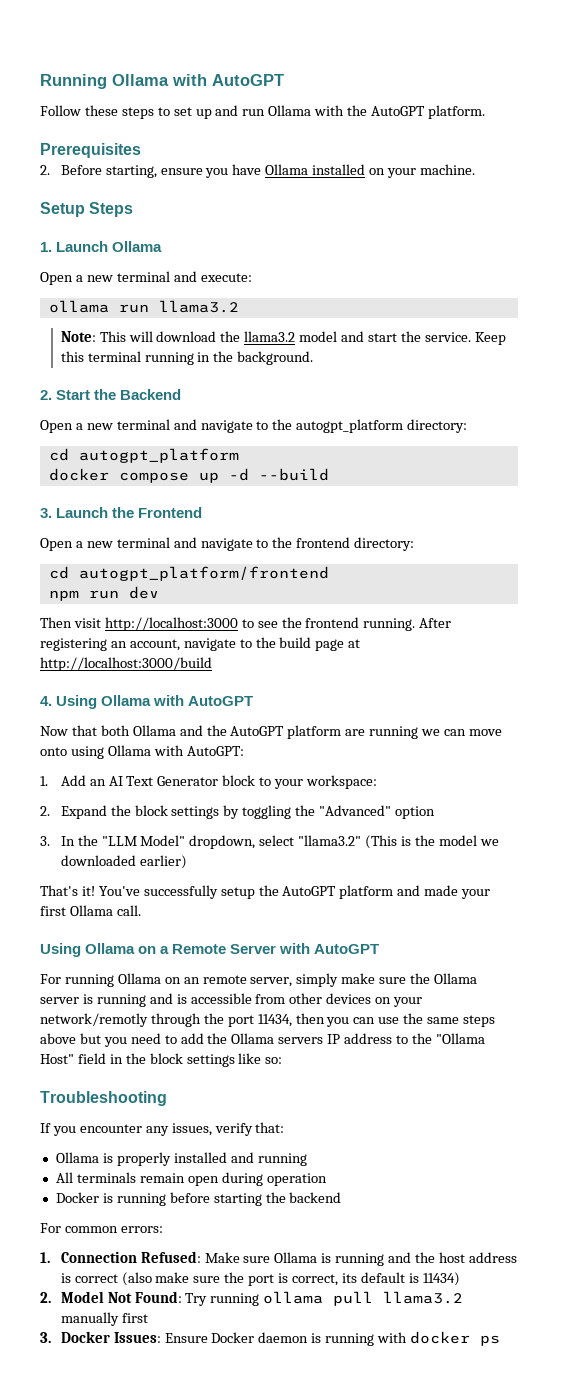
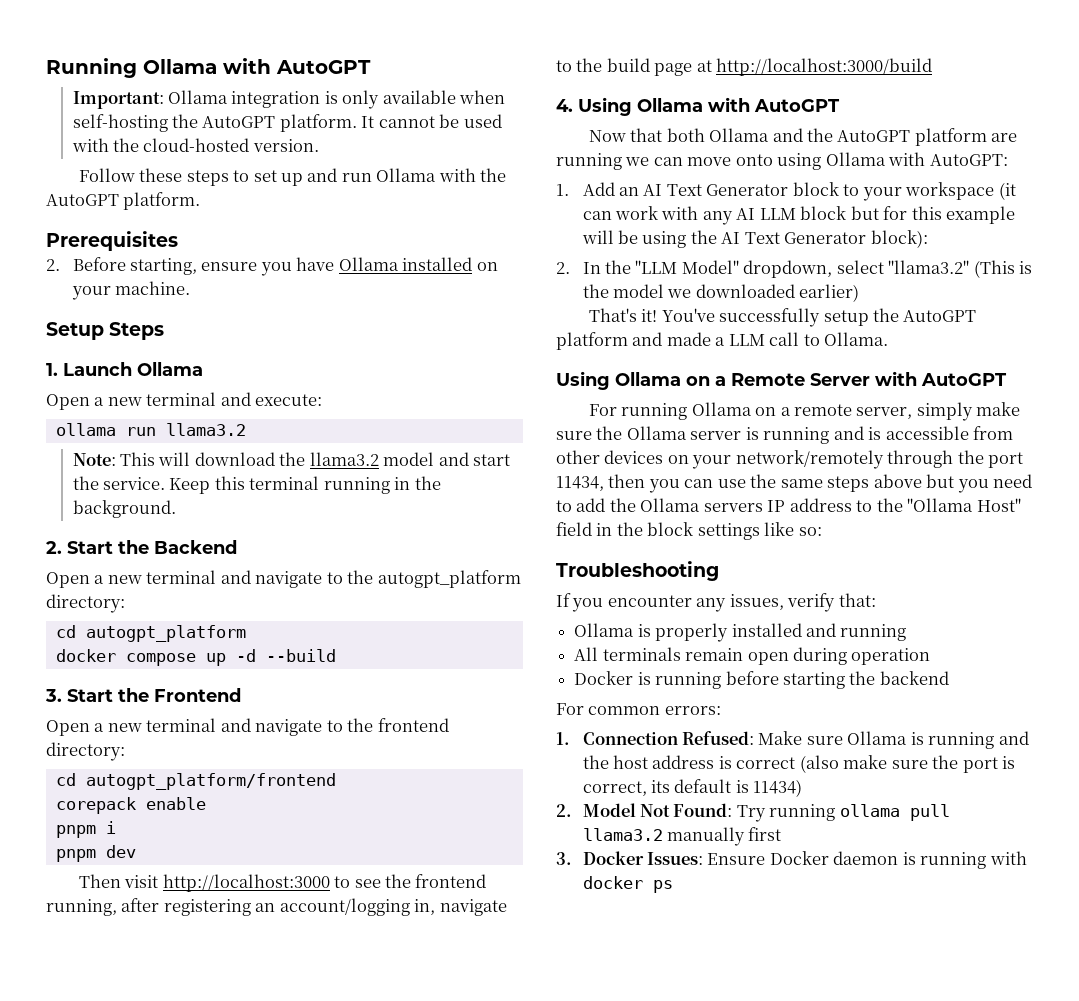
(284, 80) none -> [72,90,506,109] [72,114,502,132] [71,138,319,152] // Important: Ollama integration is only available when self-hosting the AutoGPT platform. It cannot be used with the cloud-hosted version.
[56,507,109,518] Launch -> [67,689,113,702] Start
[48,590,119,601] npm run -> [55,797,206,814] [55,821,116,838] [55,849,96,862] corepack enable // pnpm i // pnpm
[363,618,452,631] [40,638,180,651] running. After registering an account, -> [46,898,436,916] running, after registering an account/logging in,
[306,775,378,789] [40,805,436,819] [40,836,50,846] workspace: // 2. Expand the block settings by toggling the "Advanced" option // 3. -> [905,182,1016,200] [582,206,1016,225] [581,230,928,248] [556,262,570,274] workspace (it can work with any AI LLM block but for this example will be using the AI Text Generator block): // 2.
[461,889,491,899] [40,905,141,916] your first Ollama call. -> [715,332,889,346] a LLM call to Ollama.
[183,977,200,984] an -> [780,407,791,416] a
[40,1013,148,1027] network/remotly -> [735,450,884,469] network/remotely

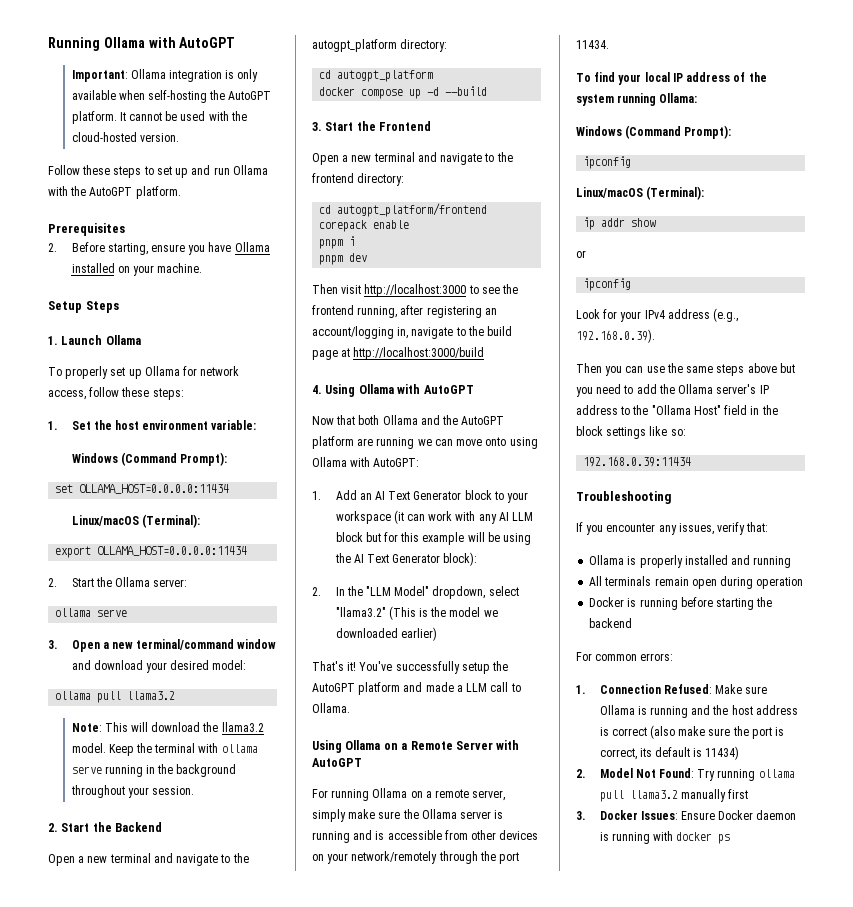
[46,392,323,410] [55,423,156,436] Open a new terminal and execute: // ollama run -> [48,366,240,379] [48,387,184,400] [48,420,257,430] [71,452,227,466] [55,484,230,494] [71,514,200,528] [55,546,248,558] [48,577,188,587] [55,608,128,617] [48,639,277,652] [71,660,247,673] [55,691,122,703] To properly set up Ollama for network access, follow these steps: // 1. Set the host environment variable: // Windows (Command Prompt): // set OLLAMA_HOST=0.0.0.0:11434 // Linux/macOS (Terminal): // export OLLAMA_HOST=0.0.0.0:11434 // 2. Start the Ollama server: // ollama serve // 3. Open a new terminal/command window and download your desired model: // ollama pull
[383,452,511,466] [72,476,441,494] [72,500,176,518] model and start the service. Keep this terminal running in the background. -> [71,743,258,756] [71,764,237,777] [70,785,194,798] model. Keep the terminal with ollama serve running in the background throughout your session.
[556,474,646,491] 11434, then -> [576,40,609,49] [576,72,767,85] [576,93,698,106] [576,125,732,139] [583,156,632,169] [576,186,705,200] [583,217,657,230] [576,250,586,258] [583,278,632,291] [576,308,739,322] [576,329,655,343] [576,363,602,373] 11434. // To find your local IP address of the system running Ollama: // Windows (Command Prompt): // ipconfig // Linux/macOS (Terminal): // ip addr show // or // ipconfig // Look for your IPv4 address (e.g., 192.168.0.39). // Then
[703,503,763,512] servers -> [716,384,757,394] server's
(822, 531) none -> [583,456,692,467] // 192.168.0.39:11434

